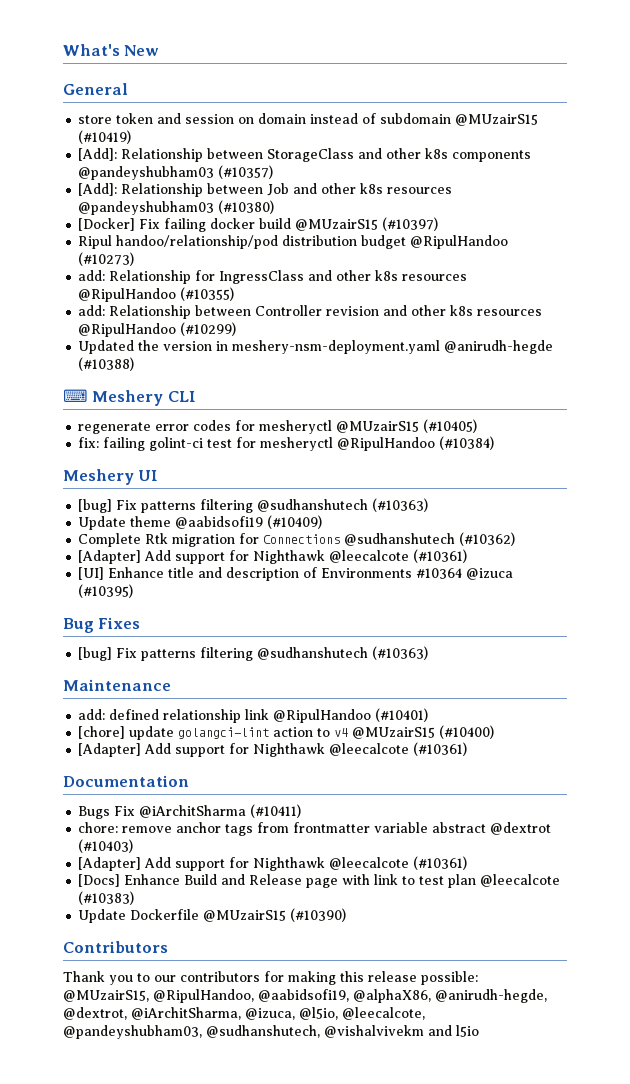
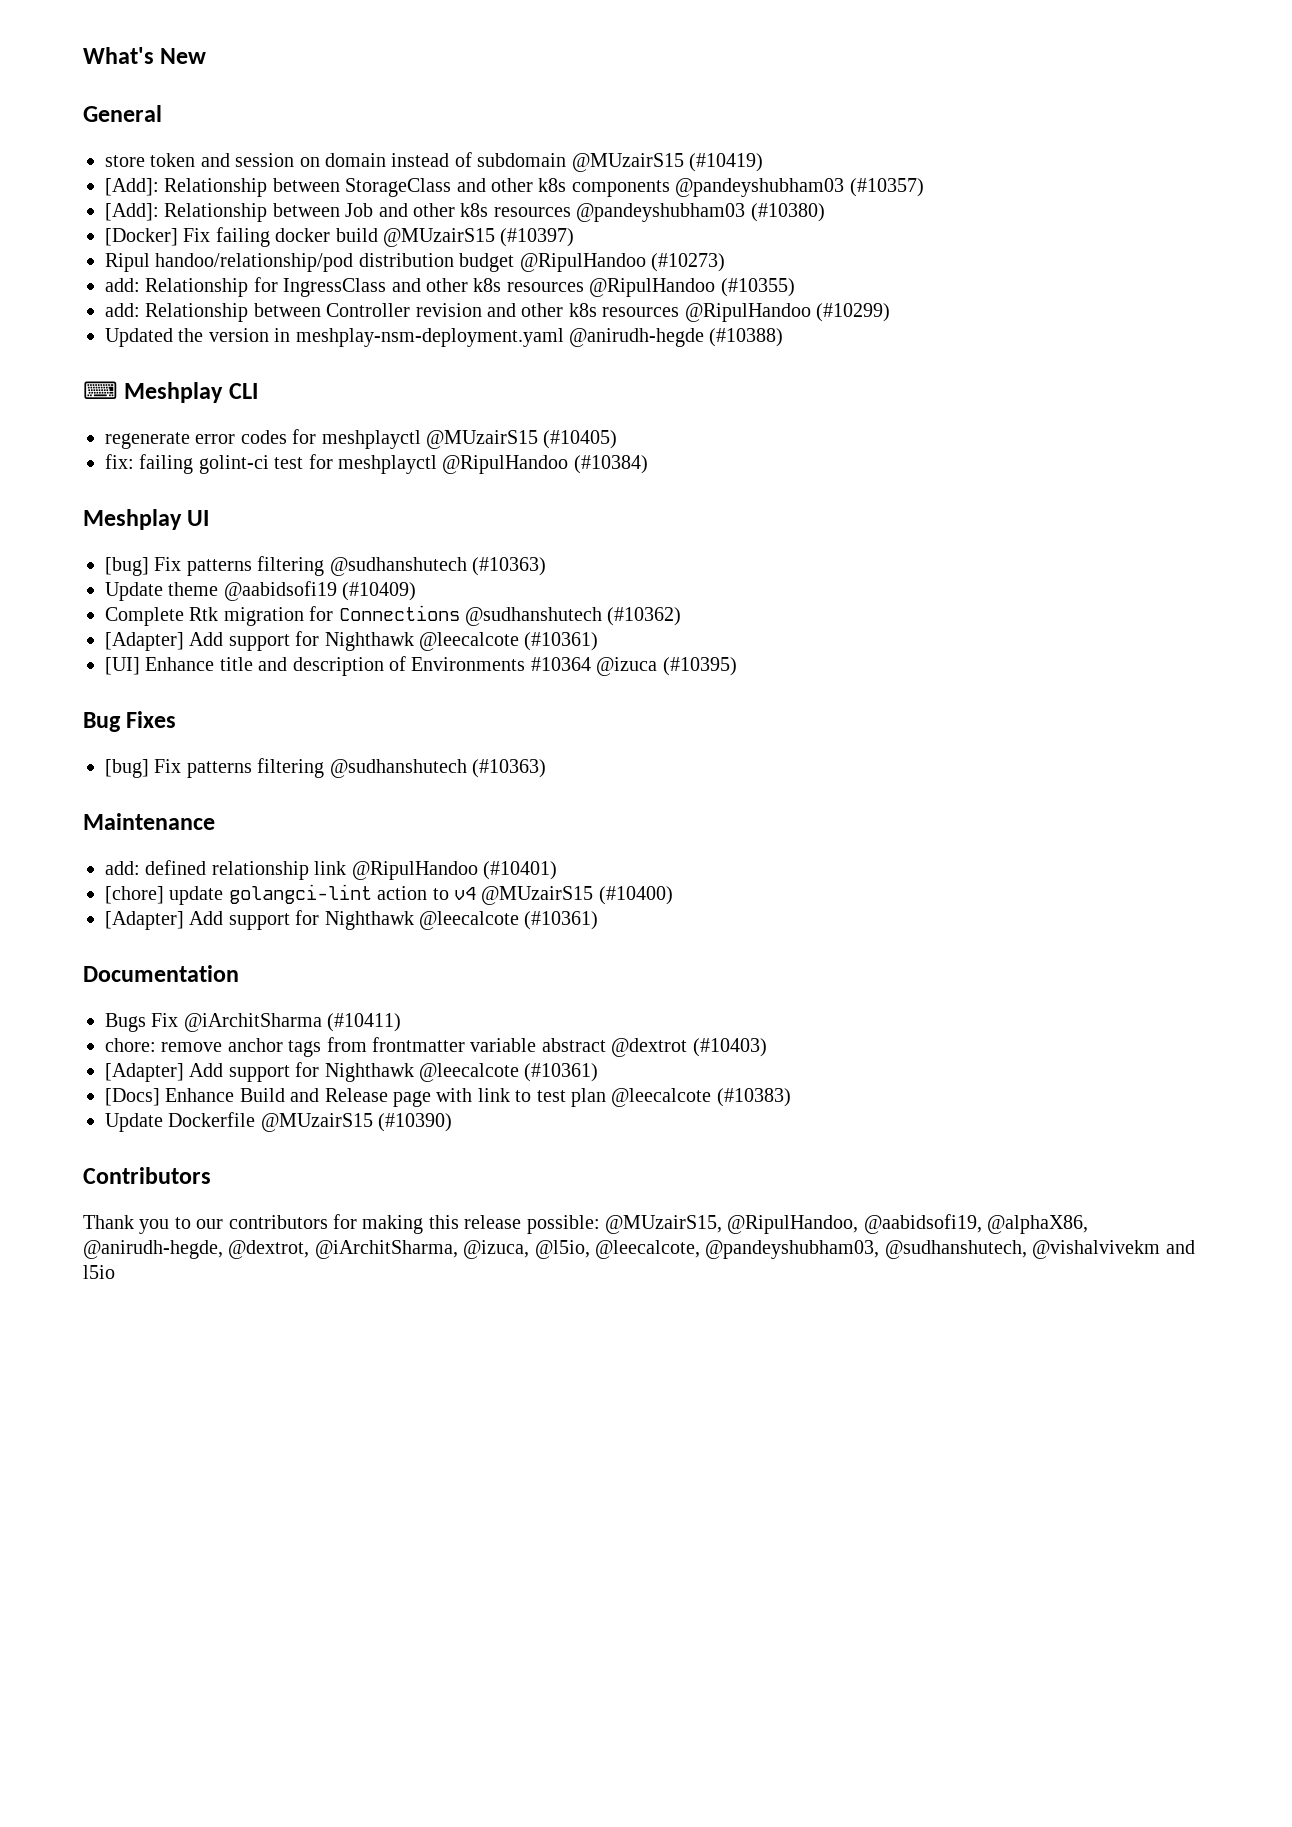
[232,340,441,354] meshery-nsm-deployment.yaml -> [295,328,564,347] meshplay-nsm-deployment.yaml
[92,390,164,406] Meshery -> [124,382,224,403] Meshplay
[259,420,333,434] mesheryctl -> [321,430,421,449] meshplayctl
[260,437,334,451] mesheryctl -> [338,455,437,474] meshplayctl
[63,469,134,485] Meshery -> [83,509,182,530] Meshplay

